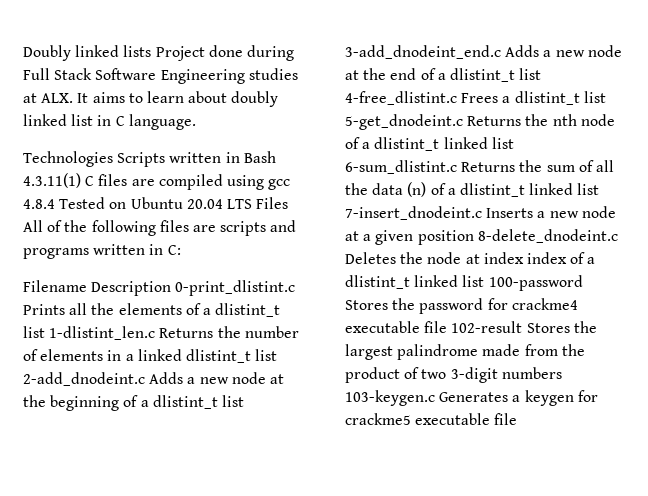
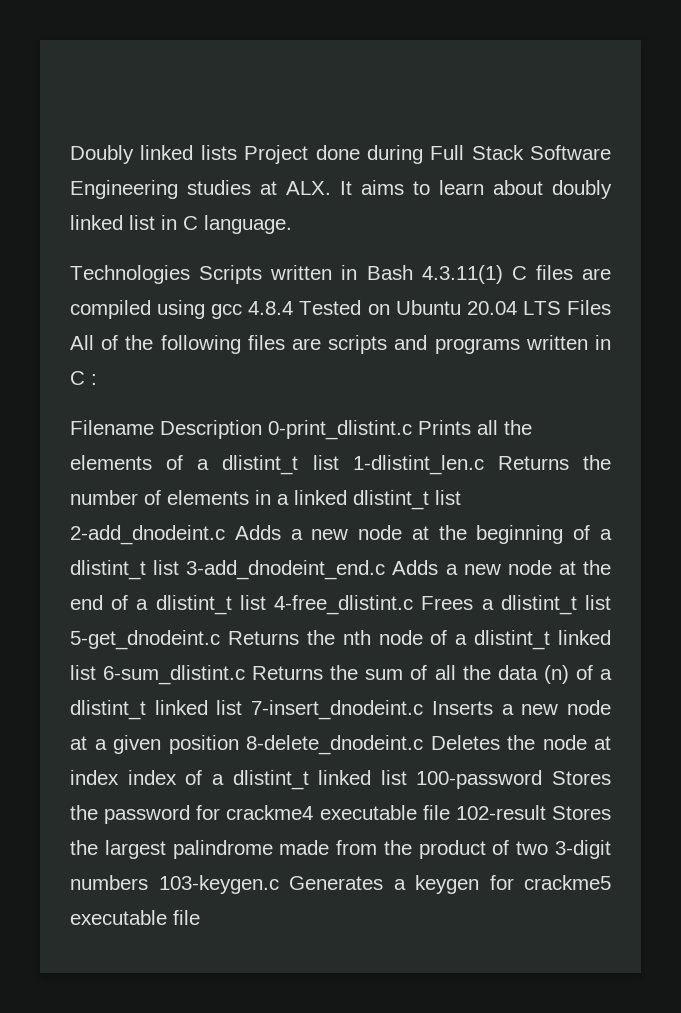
[167,245,181,255] C: -> [70,371,97,385] C :

